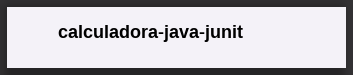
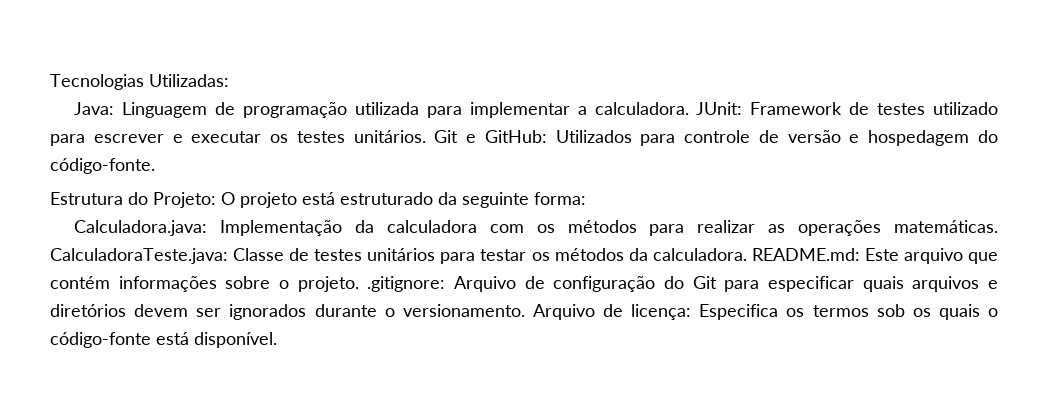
[58,25,243,42] calculadora-java-junit -> [50,74,229,90] [74,102,998,118] [50,130,998,146] [50,158,155,174] [50,192,586,208] [74,220,999,236] [50,248,998,264] [50,276,998,292] [50,304,998,320] [50,332,277,348] Tecnologias Utilizadas: // Java: Linguagem de programação utilizada para implementar a calculadora. JUnit: Framework de testes utilizado para escrever e executar os testes unitários. Git e GitHub: Utilizados para controle de versão e hospedagem do código-fonte. // Estrutura do Projeto: O projeto está estruturado da seguinte forma: // Calculadora.java: Implementação da calculadora com os métodos para realizar as operações matemáticas. CalculadoraTeste.java: Classe de testes unitários para testar os métodos da calculadora. README.md: Este arquivo que contém informações sobre o projeto. .gitignore: Arquivo de configuração do Git para especificar quais arquivos e diretórios devem ser ignorados durante o versionamento. Arquivo de licença: Especifica os termos sob os quais o código-fonte está disponível.

